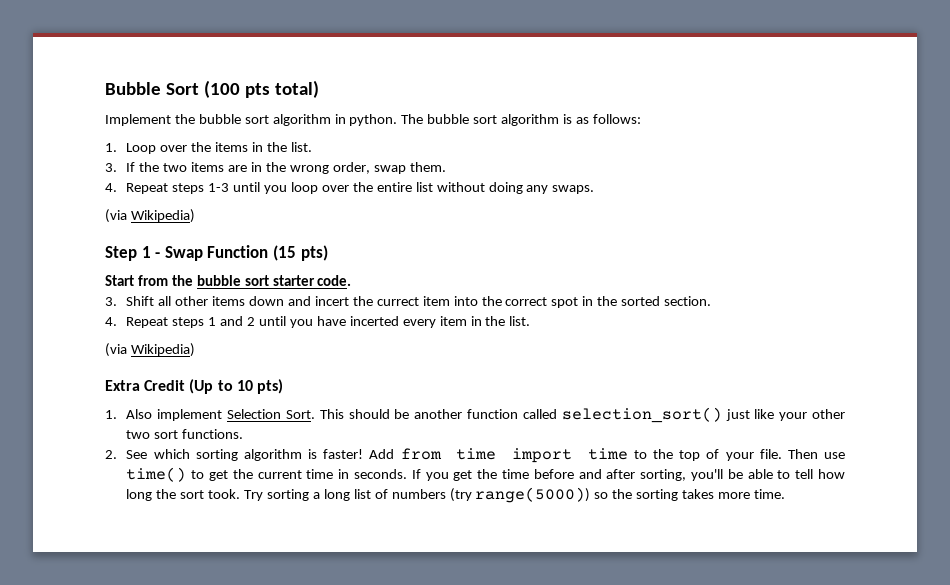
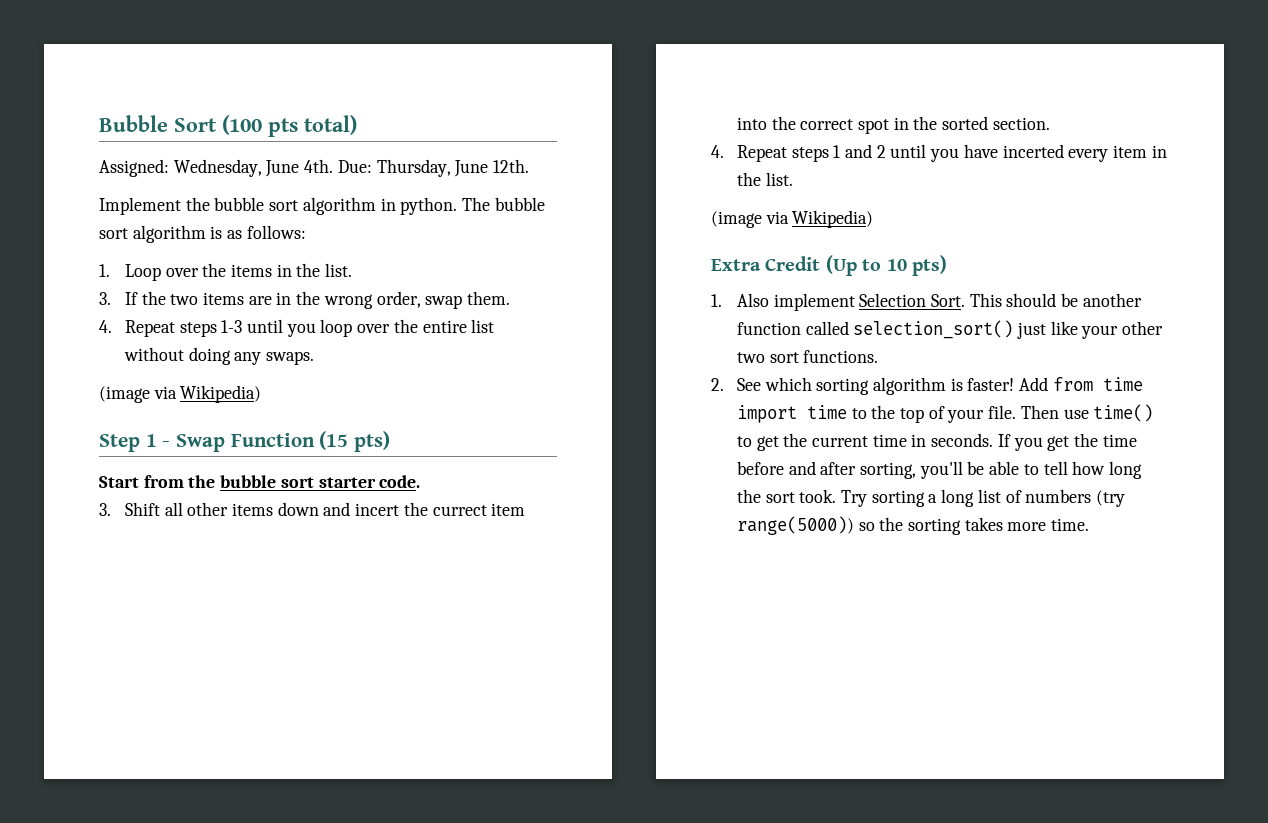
(319, 89) none -> [99,159,530,177] // Assigned: Wednesday, June 4th. Due: Thursday, June 12th.
[105,209,127,223] (via -> [99,386,177,403] (image via
[105,343,127,357] (via -> [711,211,789,228] (image via

